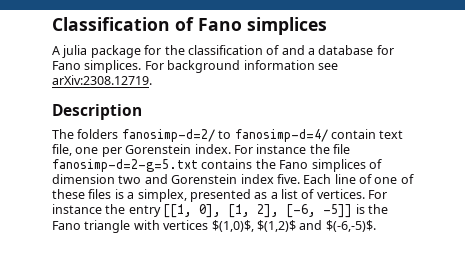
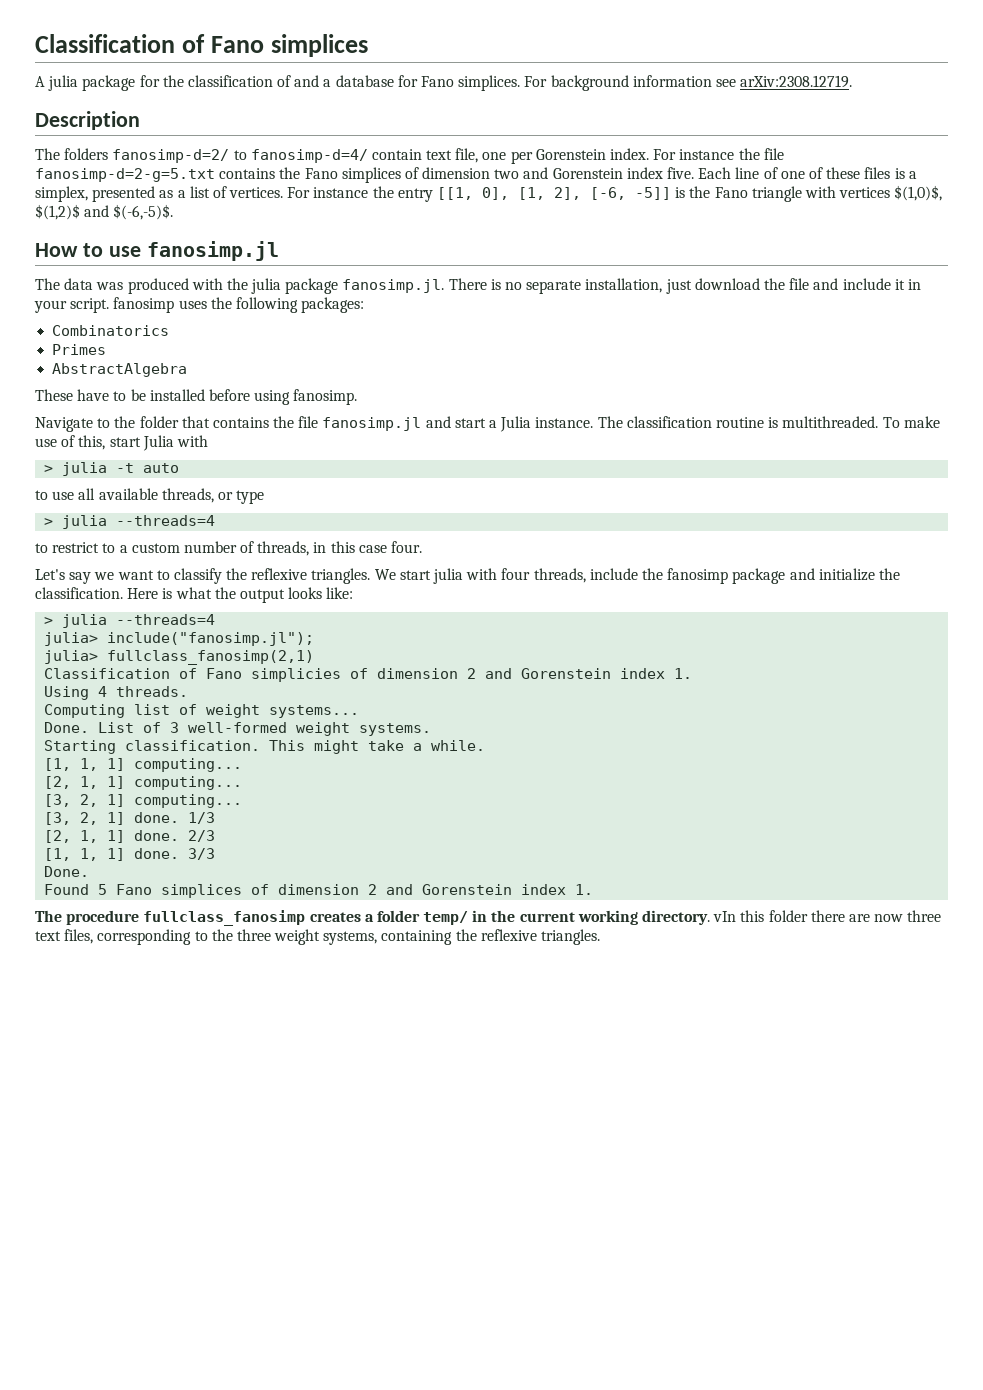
(376, 226) none -> [35,241,279,261] [35,278,921,294] [34,297,365,313] [52,325,170,336] [52,344,107,355] [52,363,188,377] [35,389,358,405] [35,416,940,432] [35,435,208,451] [44,462,180,476] [35,488,265,504] [44,515,216,529] [35,541,423,556] [35,568,900,584] [35,587,354,603] [44,614,216,628] [44,632,315,646] [44,650,315,665] [44,668,693,682] [44,686,189,700] [44,704,360,718] [44,722,432,736] [44,740,486,754] [44,758,243,772] [44,776,243,790] [44,794,243,808] [44,812,216,825] [44,830,216,843] [44,848,216,861] [44,866,90,877] [44,884,594,898] [35,910,942,926] [35,929,601,945] // How to use fanosimp.jl // The data was produced with the julia package fanosimp.jl. There is no separate installation, just download the file and include it in your script. fanosimp uses the following packages: // Combinatorics // Primes // AbstractAlgebra // These have to be installed before using fanosimp. // Navigate to the folder that contains the file fanosimp.jl and start a Julia instance. The classification routine is multithreaded. To make use of this, start Julia with // > julia -t auto // to use all available threads, or type // > julia --threads=4 // to restrict to a custom number of threads, in this case four. // Let's say we want to classify the reflexive triangles. We start julia with four threads, include the fanosimp package and initialize the classification. Here is what the output looks like: // > julia --threads=4 // julia> include("fanosimp.jl"); // julia> fullclass_fanosimp(2,1) // Classification of Fano simplicies of dimension 2 and Gorenstein index 1. // Using 4 threads. // Computing list of weight systems... // Done. List of 3 well-formed weight systems. // Starting classification. This might take a while. // [1, 1, 1] computing... // [2, 1, 1] computing... // [3, 2, 1] computing... // [3, 2, 1] done. 1/3 // [2, 1, 1] done. 2/3 // [1, 1, 1] done. 3/3 // Done. // Found 5 Fano simplices of dimension 2 and Gorenstein index 1. // The procedure fullclass_fanosimp creates a folder temp/ in the current working directory. vIn this folder there are now three text files, corresponding to the three weight systems, containing the reflexive triangles.

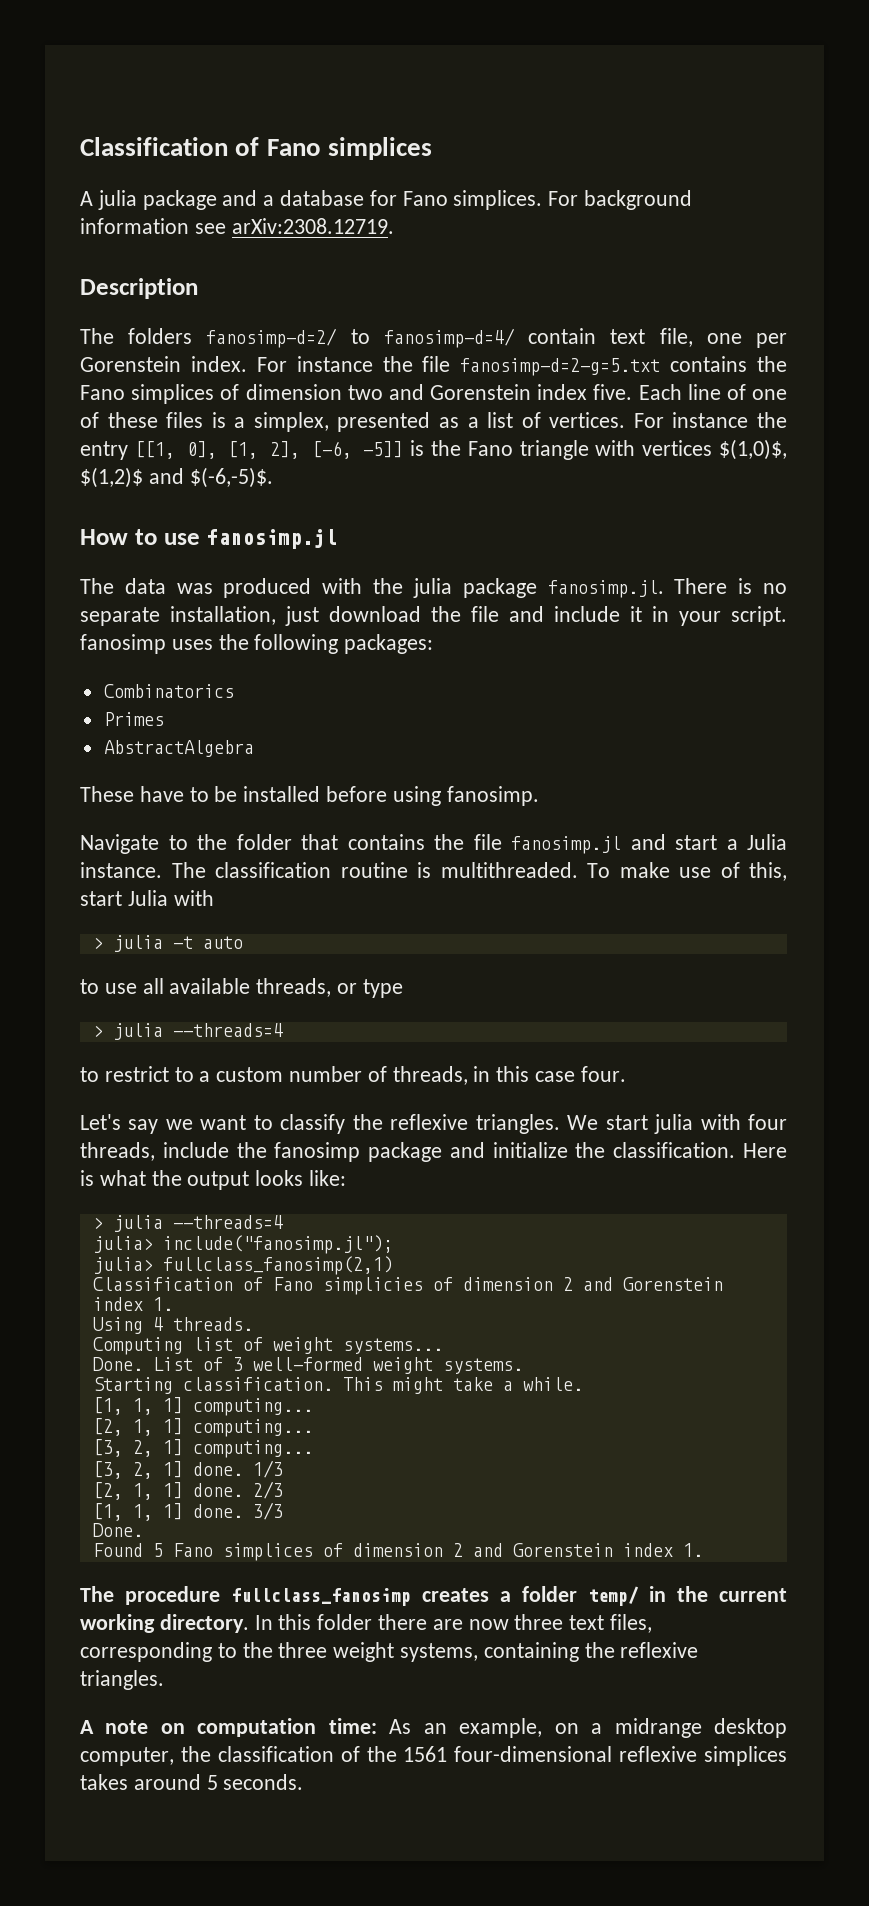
[139,75,292,87] for the classification of -> (217, 200) none
[713,911,737,922] vIn -> [254,1615,273,1630] In
(601, 937) none -> [80,1718,787,1738] [80,1746,787,1766] [80,1774,304,1790] // A note on computation time: As an example, on a midrange desktop computer, the classification of the 1561 four-dimensional reflexive simplices takes around 5 seconds.

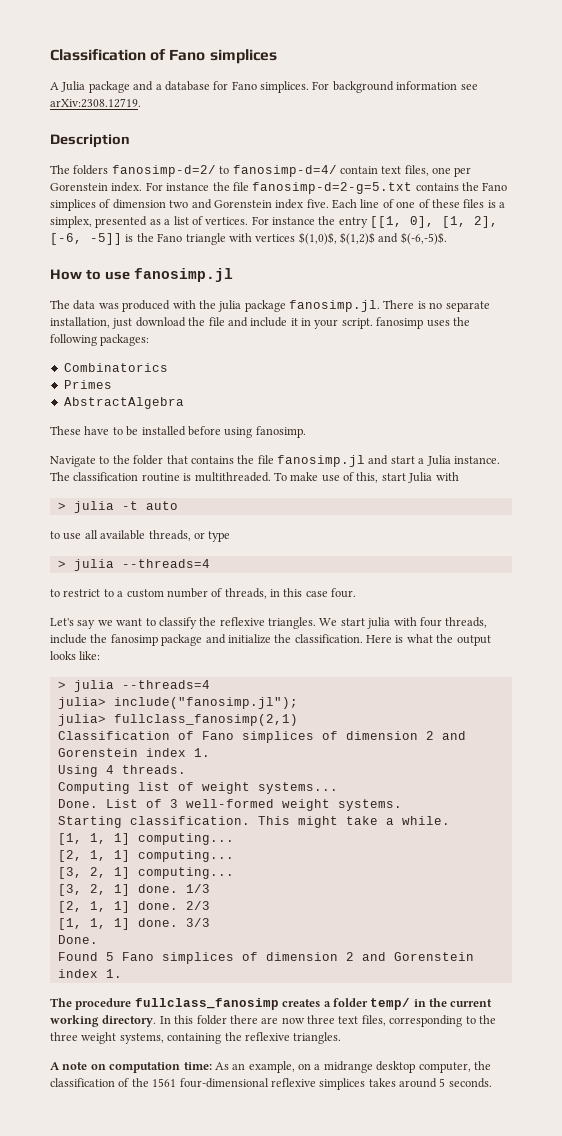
[97,190,137,210] julia -> [61,81,86,92] Julia
[659,328,693,347] file, -> [404,165,429,176] files,
[322,1277,423,1295] simplicies -> [241,731,314,743] simplices

